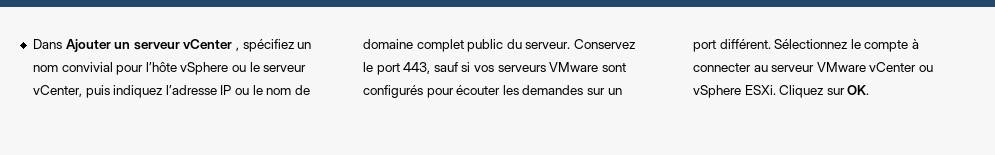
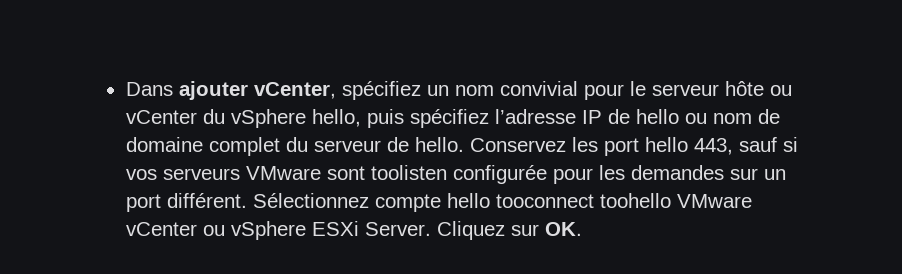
[65,39,240,52] Ajouter un serveur vCenter , -> [178,81,336,100] ajouter vCenter,
[145,62,307,75] [32,85,311,98] [362,39,636,52] [362,62,400,75] l’hôte vSphere ou le serveur vCenter, puis indiquez l’adresse IP ou le nom de domaine complet public du serveur. Conservez le port -> [629,81,792,96] [125,109,780,128] [125,137,688,156] le serveur hôte ou vCenter du vSphere hello, puis spécifiez l’adresse IP de hello ou nom de domaine complet du serveur de hello. Conservez les port hello
[362,85,501,98] configurés pour écouter -> [370,165,593,184] toolisten configurée pour
[850,39,920,52] [692,63,815,72] le compte à connecter au serveur -> [374,193,671,212] compte hello tooconnect toohello
[744,85,776,95] ESXi. -> [311,221,431,236] ESXi Server.

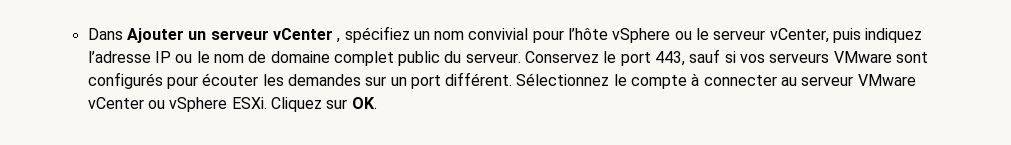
[178,81,336,100] ajouter vCenter, -> [126,28,341,43] Ajouter un serveur vCenter ,
[629,81,792,96] [125,109,780,128] [125,137,688,156] le serveur hôte ou vCenter du vSphere hello, puis spécifiez l’adresse IP de hello ou nom de domaine complet du serveur de hello. Conservez les port hello -> [568,28,923,43] [87,51,651,66] l’hôte vSphere ou le serveur vCenter, puis indiquez l’adresse IP ou le nom de domaine complet public du serveur. Conservez le port
[370,165,593,184] toolisten configurée pour -> [87,72,259,89] configurés pour écouter
[374,193,671,212] compte hello tooconnect toohello -> [613,73,854,89] le compte à connecter au serveur
[311,221,431,236] ESXi Server. -> [231,97,267,109] ESXi.

